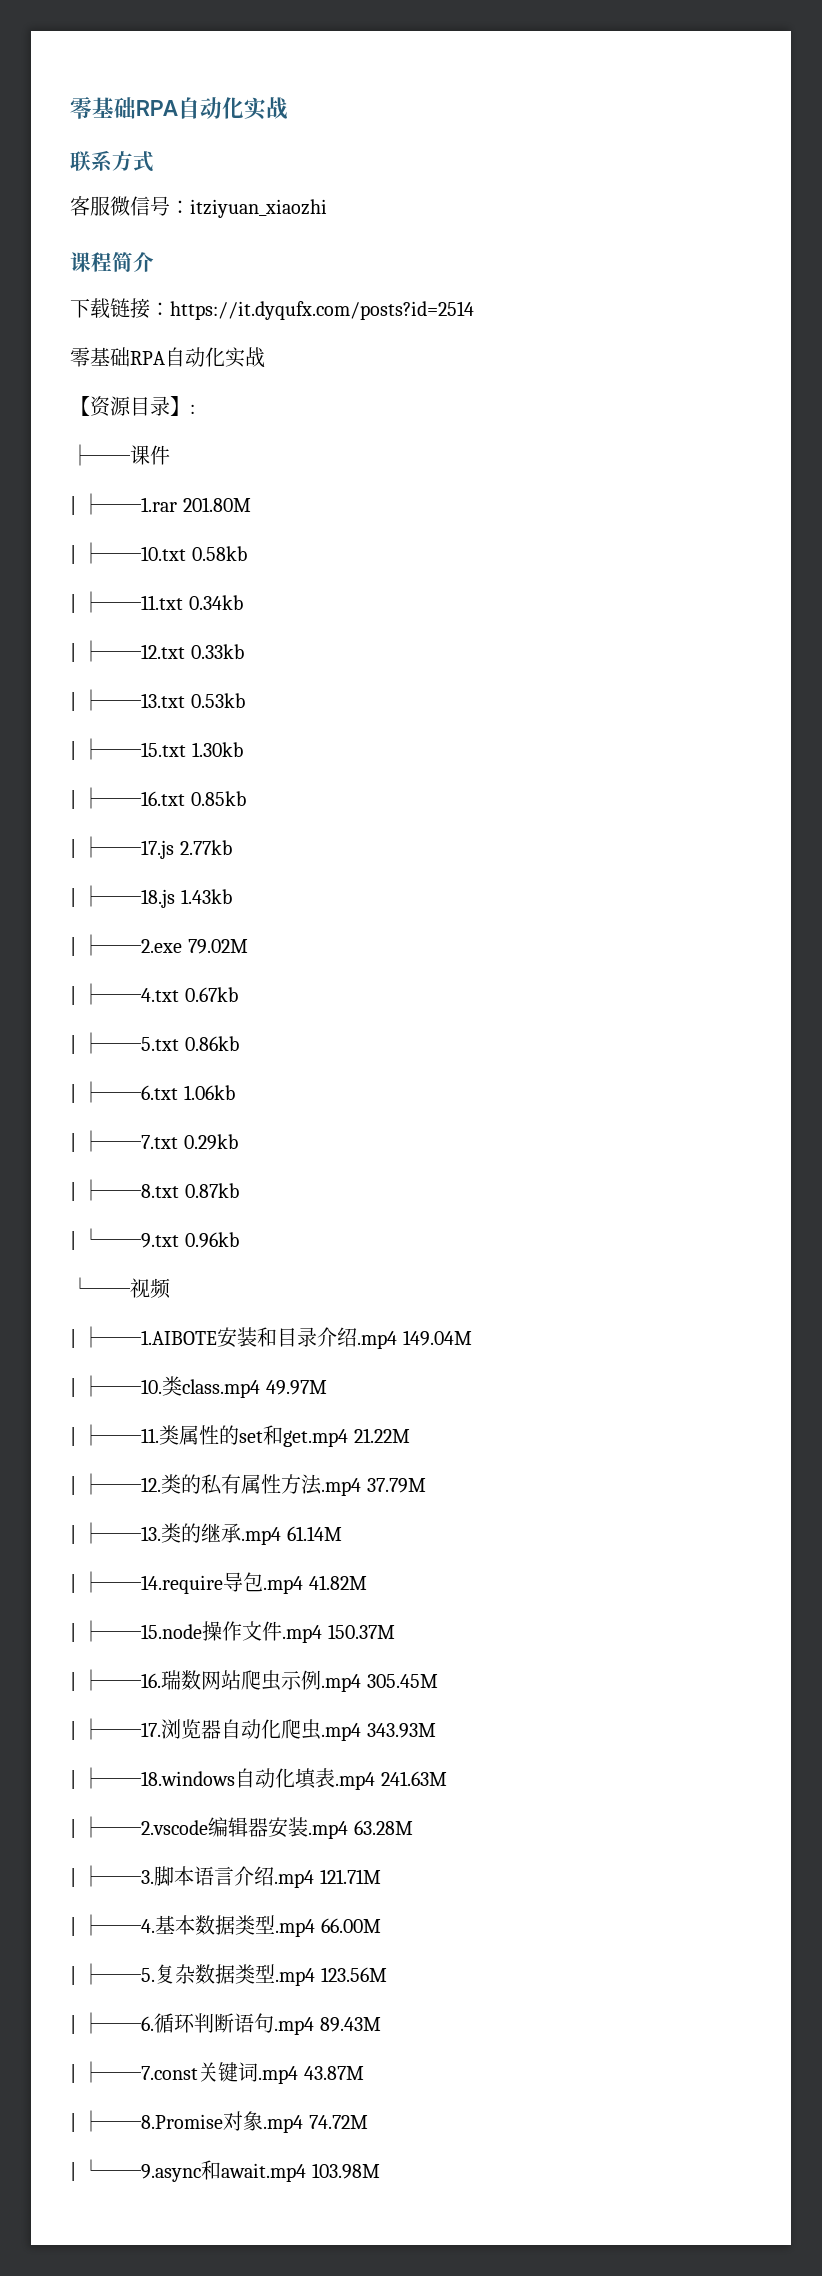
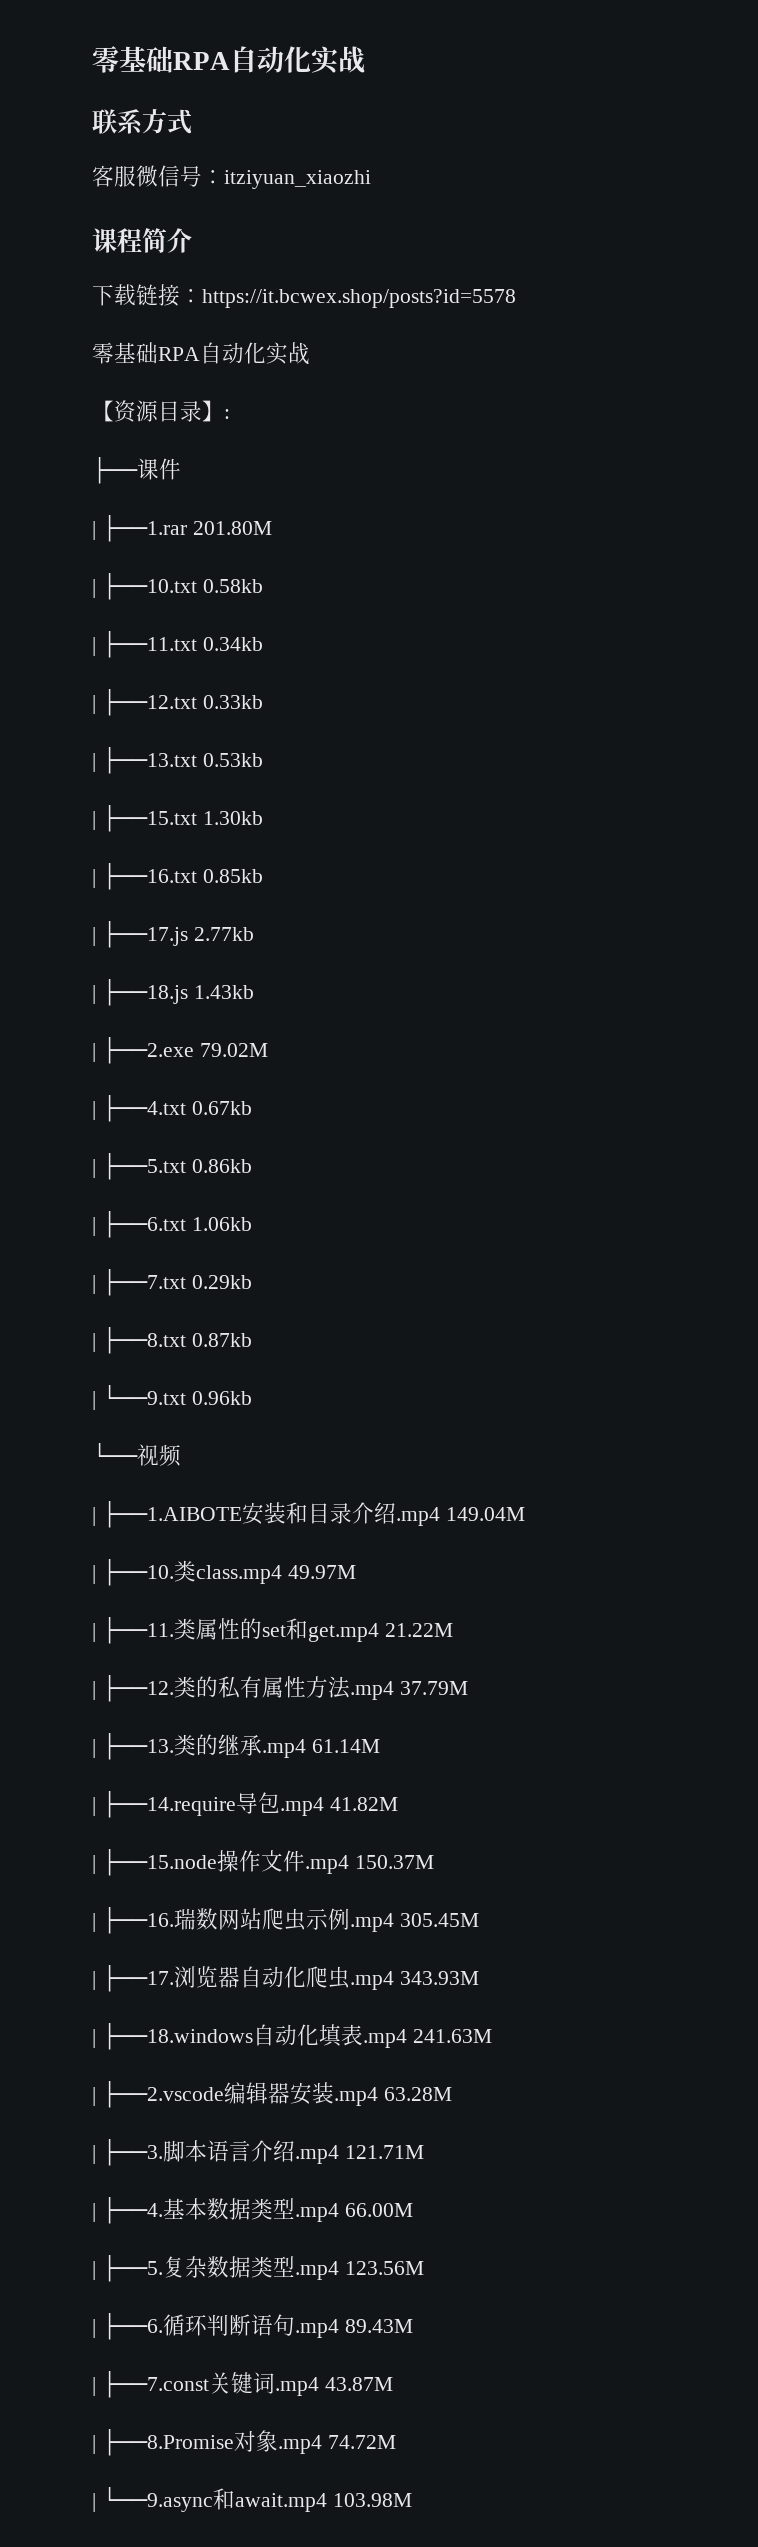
[170,301,474,320] https://it.dyqufx.com/posts?id=2514 -> [202,289,516,308] https://it.bcwex.shop/posts?id=5578

